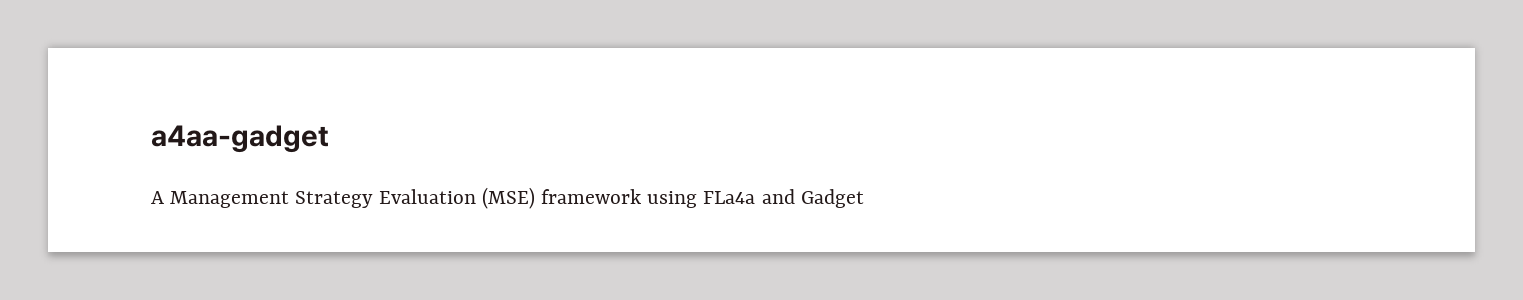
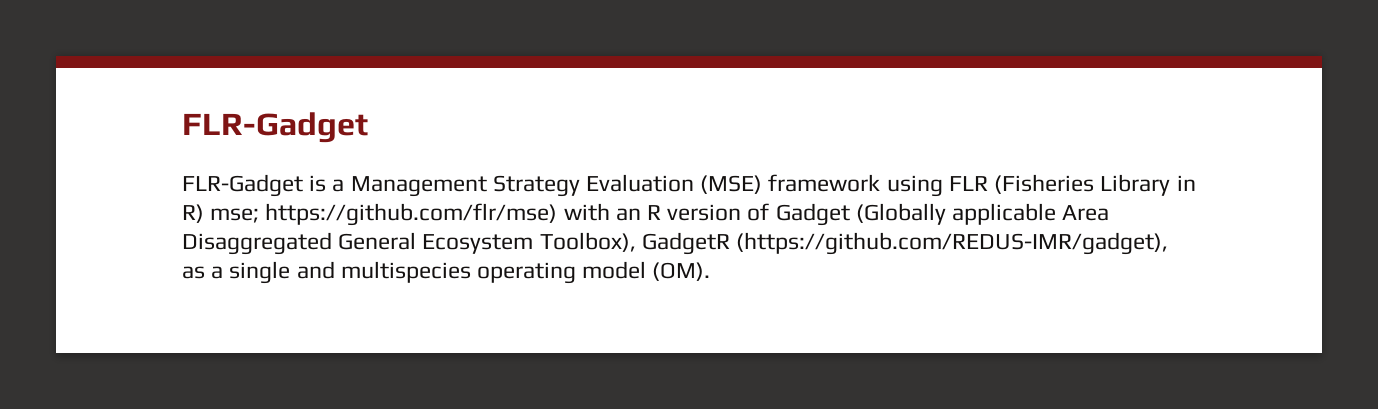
[151,125,329,153] [151,191,164,204] a4aa-gadget // A -> [182,112,368,143] [182,174,345,197] FLR-Gadget // FLR-Gadget is a
[703,189,864,208] FLa4a and Gadget -> [948,174,1196,196] [182,203,1110,226] [182,232,1169,255] [182,261,711,284] FLR (Fisheries Library in R) mse; https://github.com/flr/mse) with an R version of Gadget (Globally applicable Area Disaggregated General Ecosystem Toolbox), GadgetR (https://github.com/REDUS-IMR/gadget), as a single and multispecies operating model (OM).

